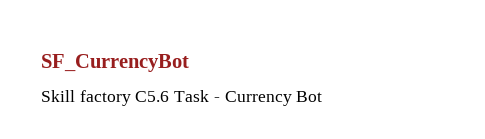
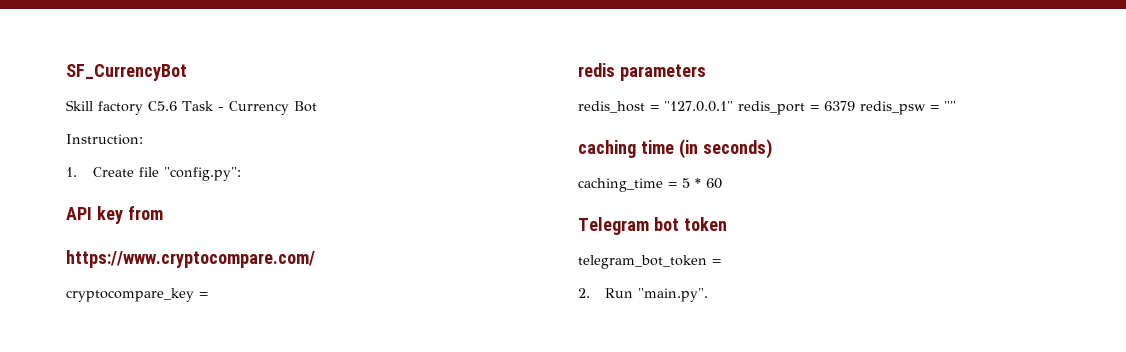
(323, 96) none -> [66,134,143,145] [66,167,242,181] [66,206,163,224] [66,250,315,268] [66,288,208,302] [578,63,706,81] [578,101,956,115] [578,139,772,159] [578,178,722,192] [578,217,727,235] [578,255,721,269] [578,288,709,302] // Instruction: // 1. Create file "config.py": // API key from // https://www.cryptocompare.com/ // cryptocompare_key = // redis parameters // redis_host = "127.0.0.1" redis_port = 6379 redis_psw = "" // caching time (in seconds) // caching_time = 5 * 60 // Telegram bot token // telegram_bot_token = // 2. Run "main.py".

